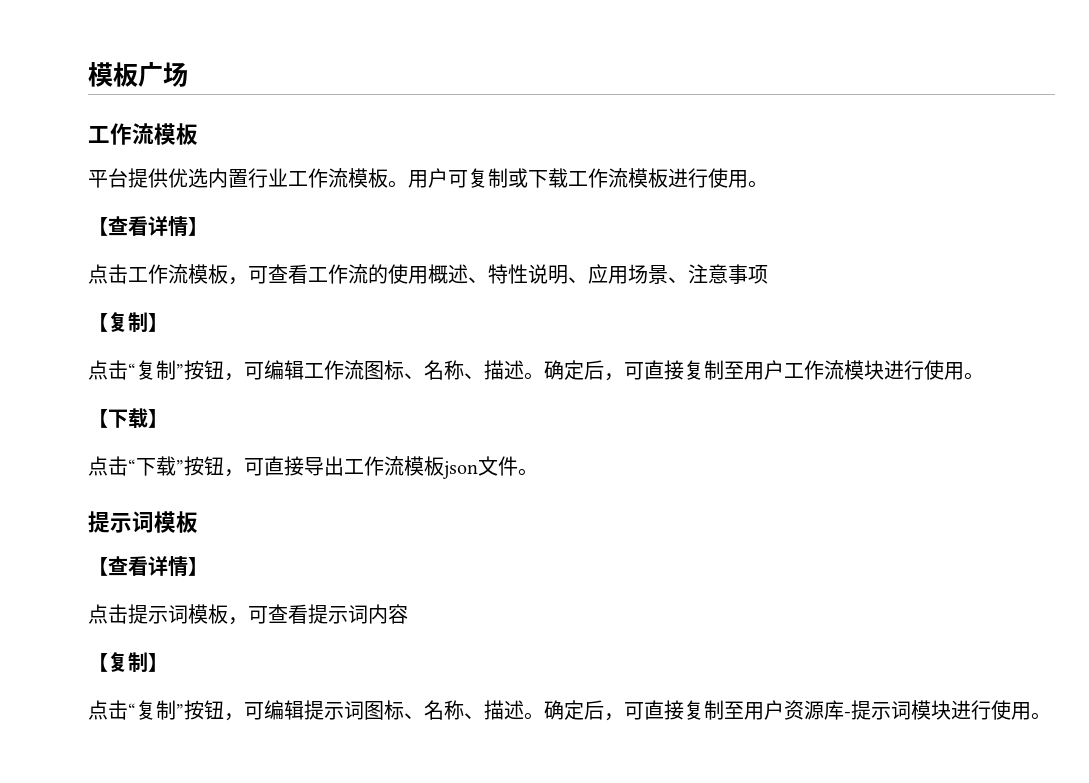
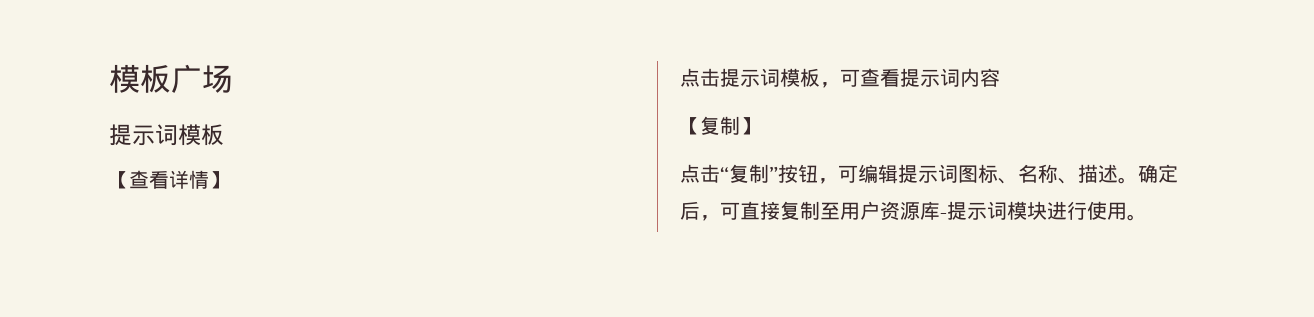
[88,123,198,145] [88,168,768,188] [88,216,208,237] [88,264,768,285] [88,312,168,332] [88,360,984,381] [88,408,168,428] [88,456,538,479] // 工作流模板 // 平台提供优选内置行业工作流模板。用户可复制或下载工作流模板进行使用。 // 【查看详情】 // 点击工作流模板，可查看工作流的使用概述、特性说明、应用场景、注意事项 // 【复制】 // 点击“复制”按钮，可编辑工作流图标、名称、描述。确定后，可直接复制至用户工作流模块进行使用。 // 【下载】 // 点击“下载”按钮，可直接导出工作流模板json文件。 -> (233, 79) none

